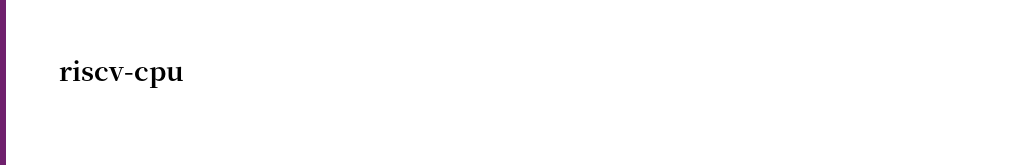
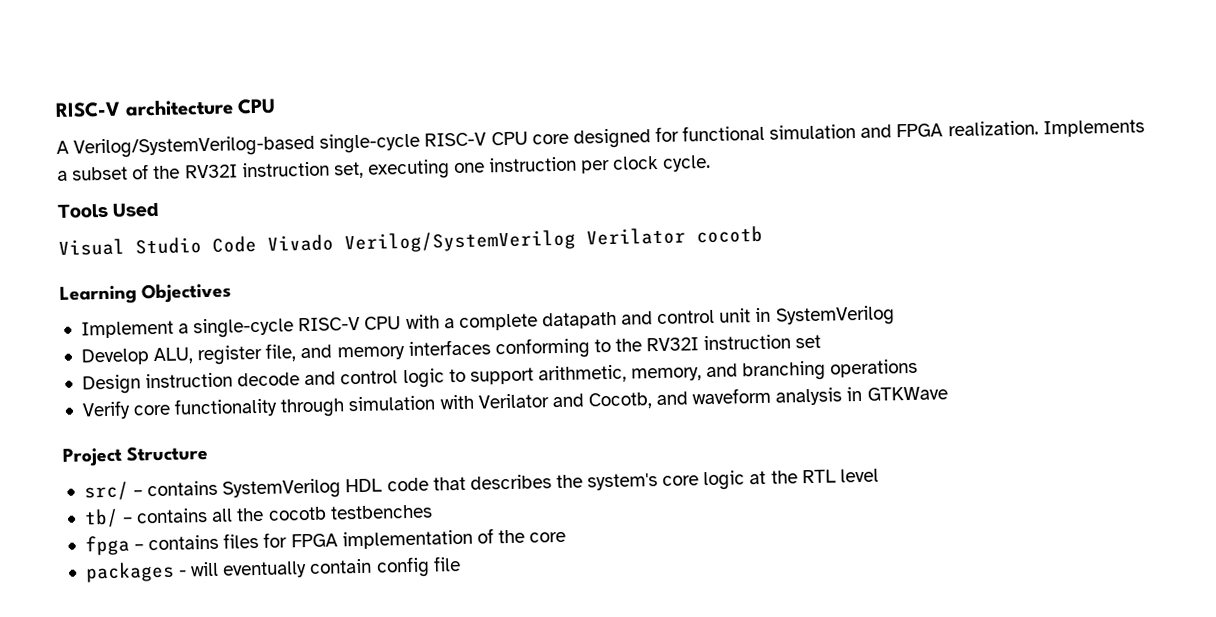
[59,60,184,88] riscv-cpu -> [55,98,277,118] [56,119,1145,159] [57,154,711,181] [57,202,160,218] [58,225,763,256] [59,282,232,305] [80,305,895,339] [80,334,822,366] [81,358,919,395] [81,386,948,420] [62,444,209,467] [83,468,879,501] [83,504,433,528] [84,528,567,556] [84,555,461,583] RISC-V architecture CPU // A Verilog/SystemVerilog-based single-cycle RISC-V CPU core designed for functional simulation and FPGA realization. Implements a subset of the RV32I instruction set, executing one instruction per clock cycle. // Tools Used // Visual Studio Code Vivado Verilog/SystemVerilog Verilator cocotb // Learning Objectives // Implement a single-cycle RISC-V CPU with a complete datapath and control unit in SystemVerilog // Develop ALU, register file, and memory interfaces conforming to the RV32I instruction set // Design instruction decode and control logic to support arithmetic, memory, and branching operations // Verify core functionality through simulation with Verilator and Cocotb, and waveform analysis in GTKWave // Project Structure // src/ – contains SystemVerilog HDL code that describes the system's core logic at the RTL level // tb/ – contains all the cocotb testbenches // fpga – contains files for FPGA implementation of the core // packages - will eventually contain config file

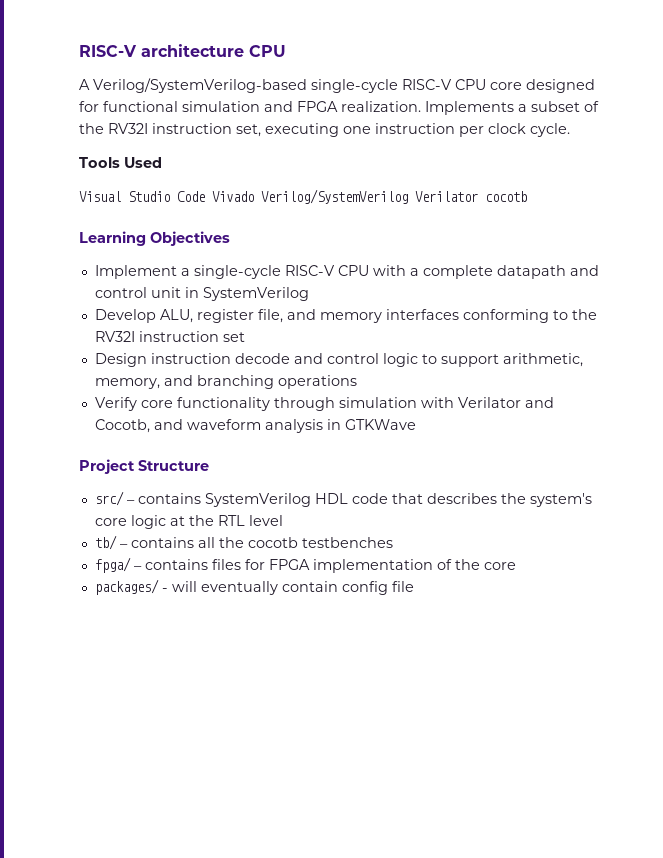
[84,535,130,556] fpga -> [94,557,131,573] fpga/
[84,561,175,583] packages -> [94,579,159,595] packages/

